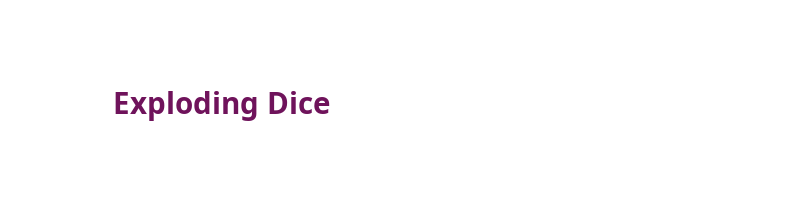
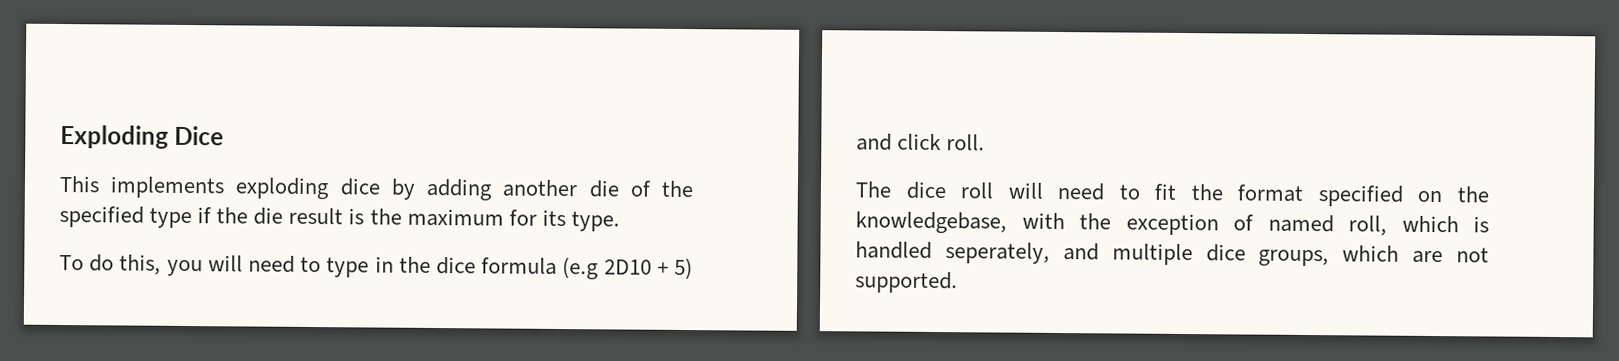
(330, 102) none -> [59,175,693,201] [59,205,620,232] [59,254,693,280] [856,133,986,151] [855,181,1489,207] [855,211,1489,236] [855,241,1489,267] [855,271,958,294] // This implements exploding dice by adding another die of the specified type if the die result is the maximum for its type. // To do this, you will need to type in the dice formula (e.g 2D10 + 5) and click roll. // The dice roll will need to fit the format specified on the knowledgebase, with the exception of named roll, which is handled seperately, and multiple dice groups, which are not supported.

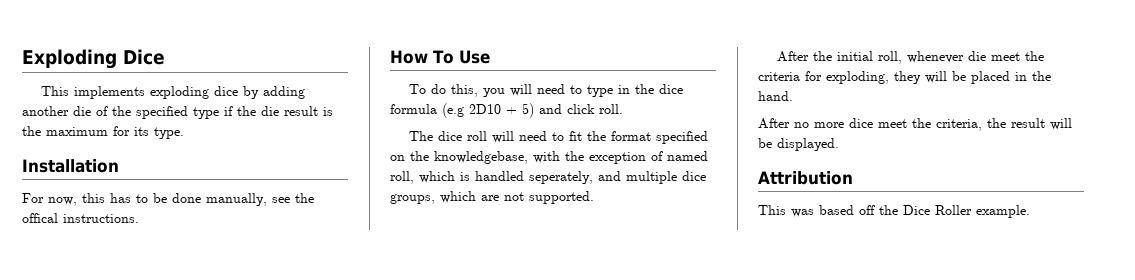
(620, 221) none -> [22,159,119,173] [22,193,314,206] [22,213,139,223] [390,50,490,64] // Installation // For now, this has to be done manually, see the offical instructions. // How To Use
(958, 282) none -> [777,51,1045,64] [758,71,1051,84] [758,91,793,101] [758,118,1072,131] [758,138,839,151] [758,171,853,185] [758,205,1030,218] // After the initial roll, whenever die meet the criteria for exploding, they will be placed in the hand. // After no more dice meet the criteria, the result will be displayed. // Attribution // This was based off the Dice Roller example.

